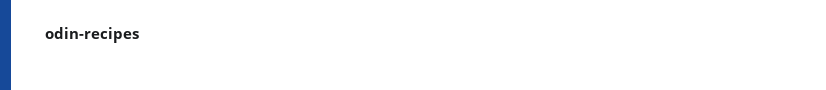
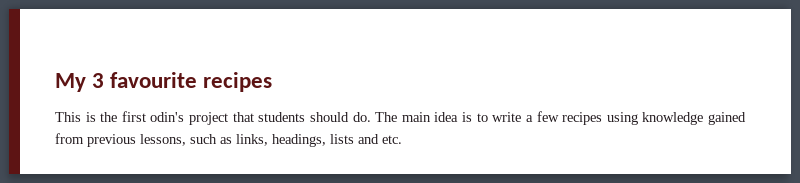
[45,27,139,43] odin-recipes -> [55,72,273,92] [55,111,746,125] [55,133,402,147] My 3 favourite recipes // This is the first odin's project that students should do. The main idea is to write a few recipes using knowledge gained from previous lessons, such as links, headings, lists and etc.

